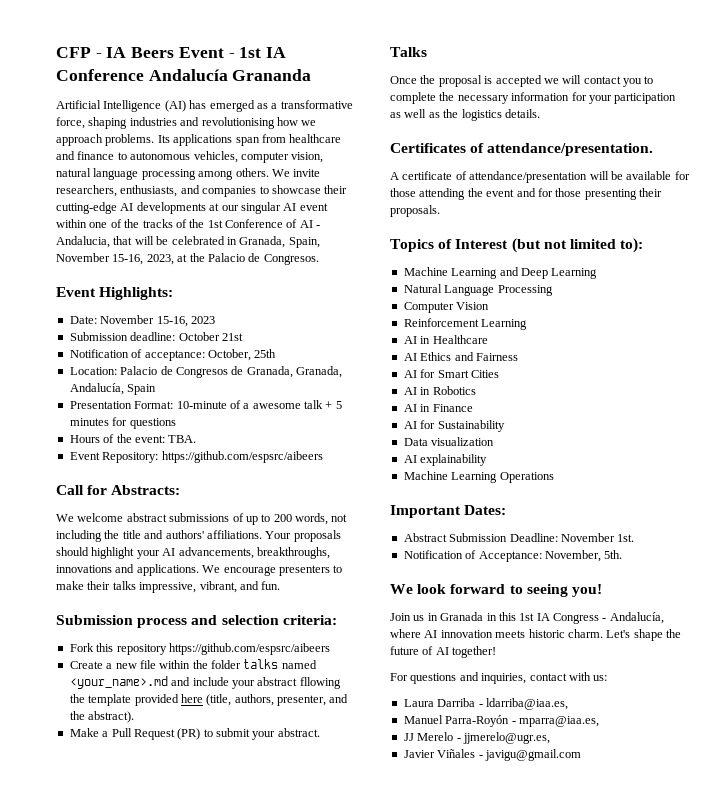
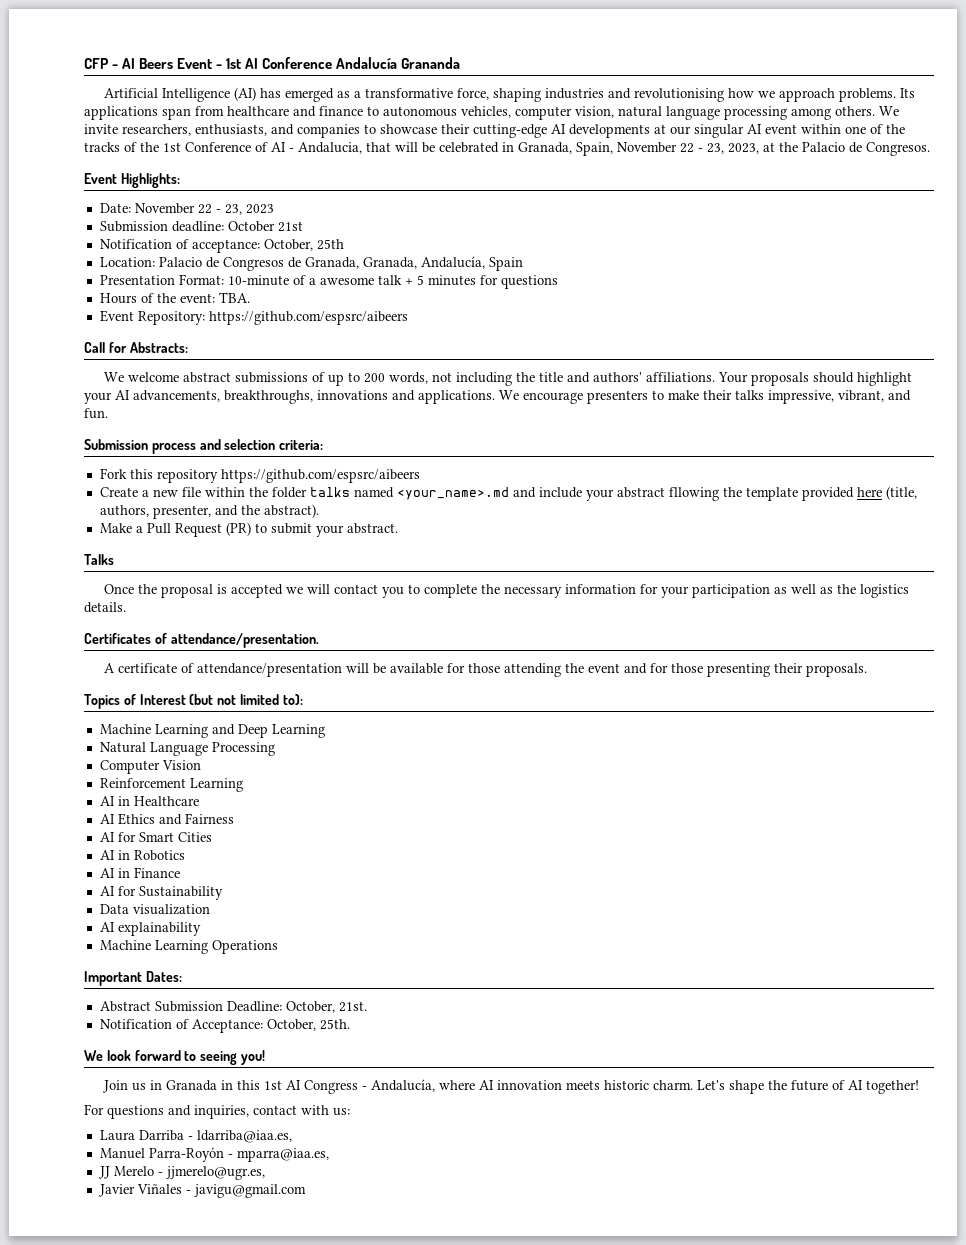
[106,47,127,58] IA -> [122,58,136,69] AI
[266,47,287,58] IA -> [245,58,259,69] AI
[112,254,144,265] 15-16, -> [680,143,724,154] 22 - 23,
[156,316,188,327] 15-16, -> [197,204,242,215] 22 - 23,
[560,533,635,542] November 1st. -> [285,1001,367,1013] October, 21st.
[544,550,623,562] November, 5th. -> [266,1019,350,1031] October, 25th.
[536,613,550,621] IA -> [286,1080,302,1090] AI

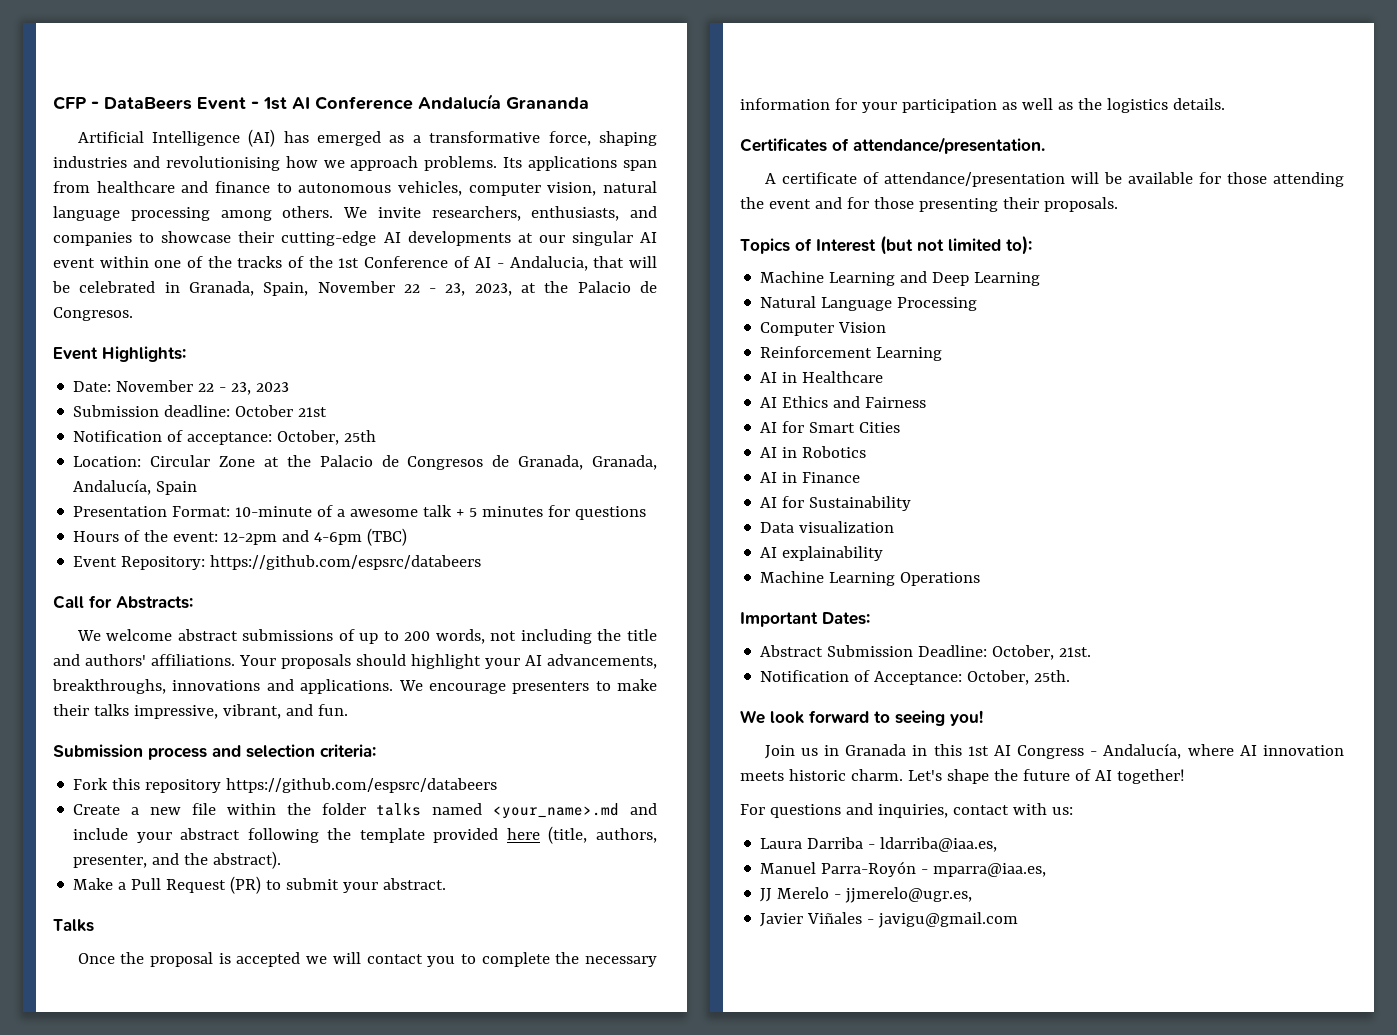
[122,58,174,69] AI Beers -> [104,97,192,110] DataBeers
(155, 262) none -> [150,455,311,467] Circular Zone at the
[218,292,250,303] TBA. -> [223,528,408,546] 12-2pm and 4-6pm (TBC)
[208,311,408,325] https://github.com/espsrc/aibeers -> [210,555,482,570] https://github.com/espsrc/databeers
[220,469,420,483] https://github.com/espsrc/aibeers -> [226,778,498,793] https://github.com/espsrc/databeers
[668,487,719,501] fllowing -> [247,828,319,843] following

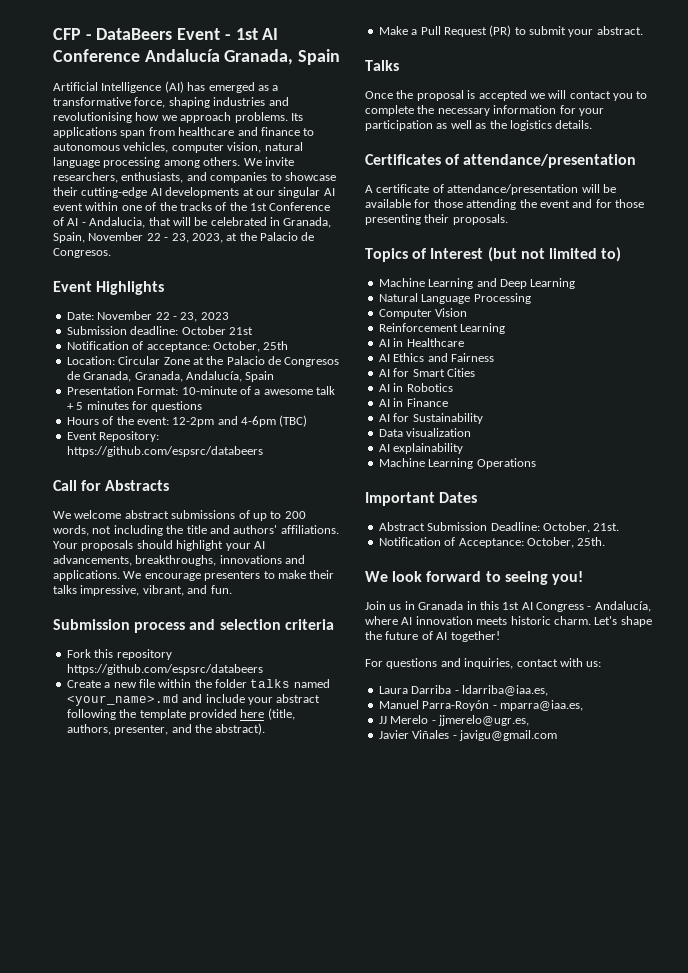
[506,97,589,109] Grananda -> [224,49,341,65] Granada, Spain
[102,346,186,362] Highlights: -> [96,281,165,295] Highlights
[116,596,193,609] Abstracts: -> [105,480,170,491] Abstracts
[320,744,376,758] criteria: -> [284,619,334,630] criteria
[853,137,1045,154] attendance/presentation. -> [463,154,637,168] attendance/presentation
[1006,235,1032,255] to): -> [601,247,622,262] to)
[822,612,870,625] Dates: -> [439,492,478,503] Dates

